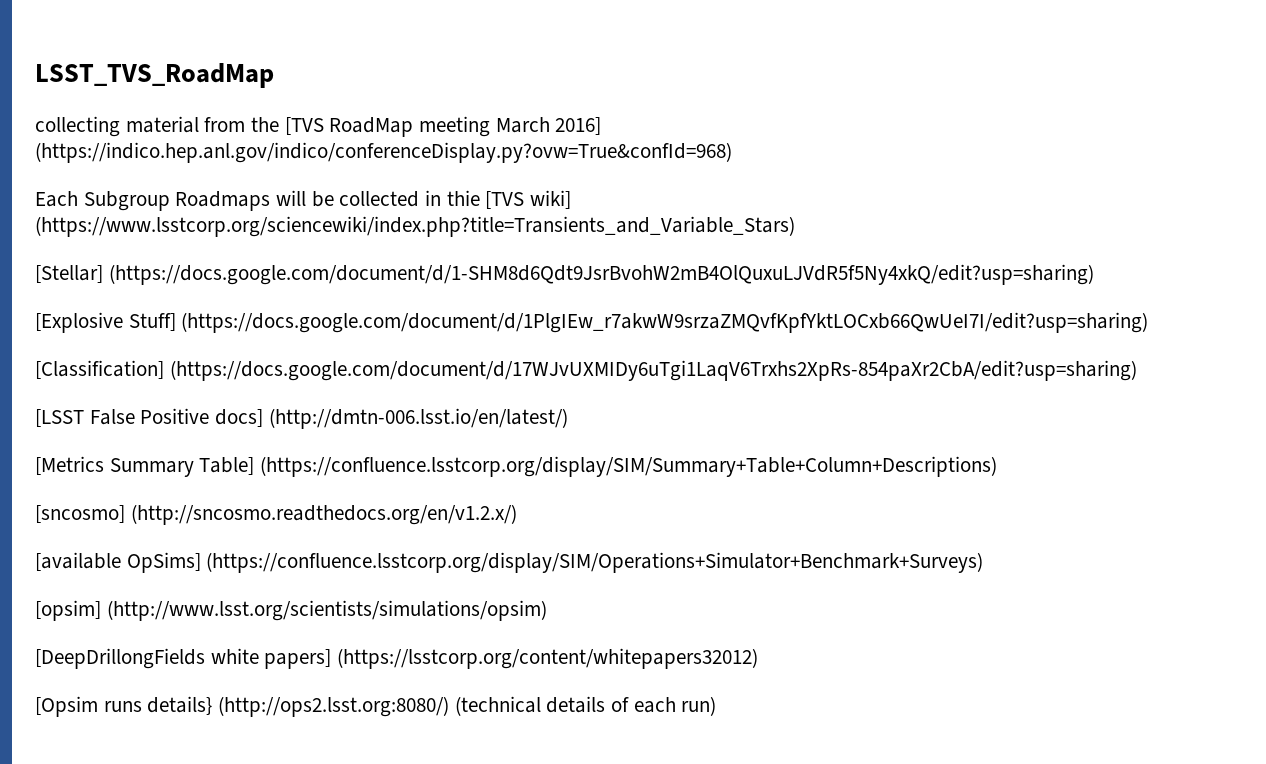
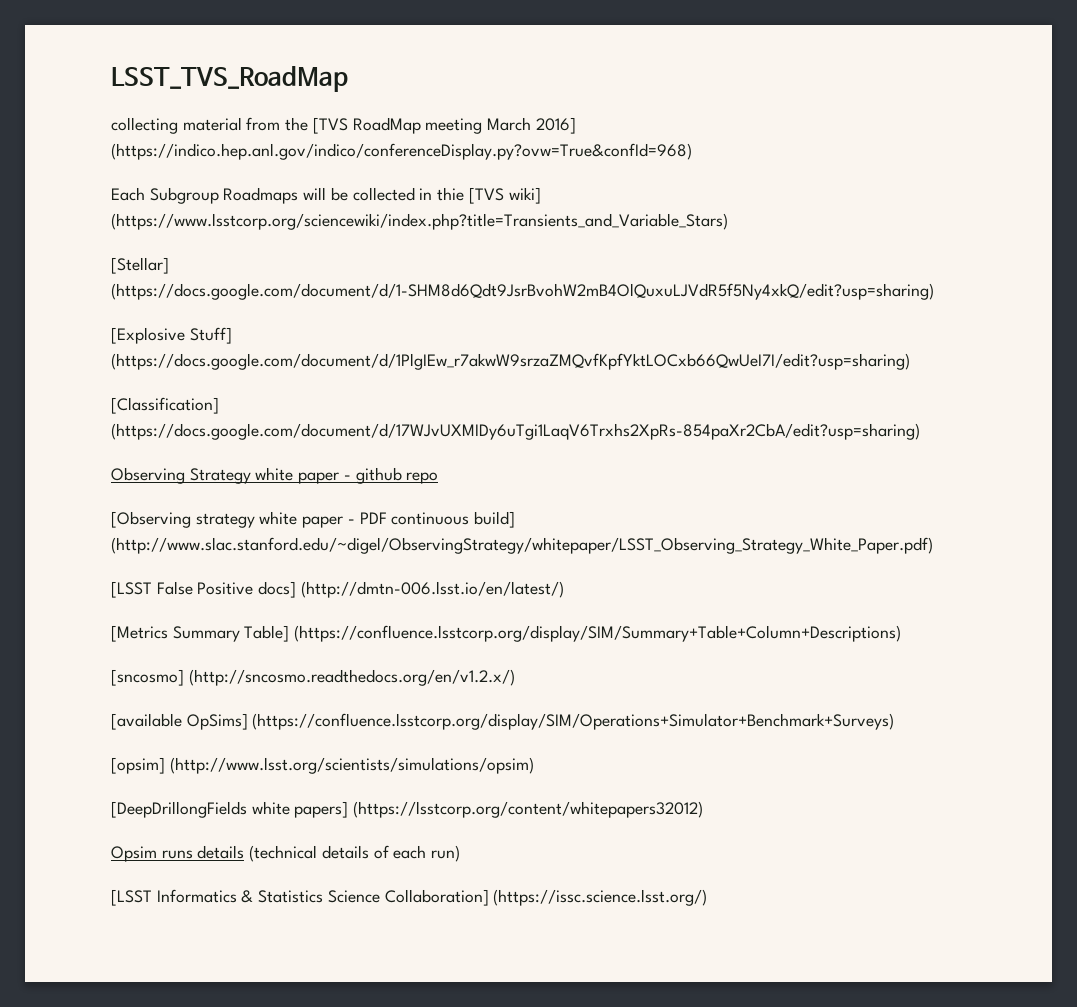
(1137, 370) none -> [111,467,439,484] [111,511,516,528] [111,537,933,554] // Observing Strategy white paper - github repo // [Observing strategy white paper - PDF continuous build] (http://www.slac.stanford.edu/~digel/ObservingStrategy/whitepaper/LSST_Observing_Strategy_White_Paper.pdf)
[35,696,450,717] [Opsim runs details} (http://ops2.lsst.org:8080/) -> [111,845,245,862] Opsim runs details
(717, 706) none -> [111,889,708,906] // [LSST Informatics & Statistics Science Collaboration] (https://issc.science.lsst.org/)

